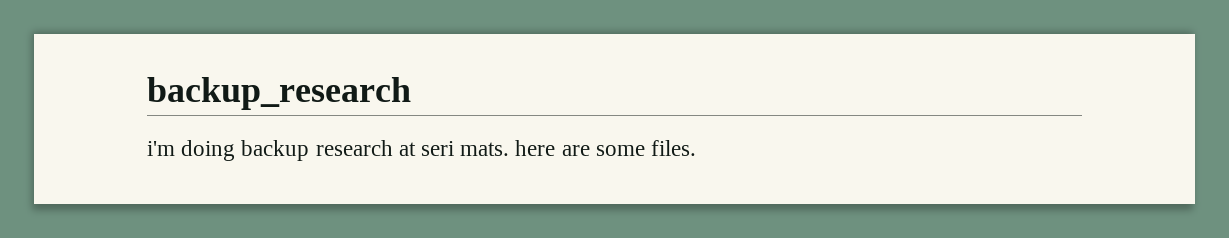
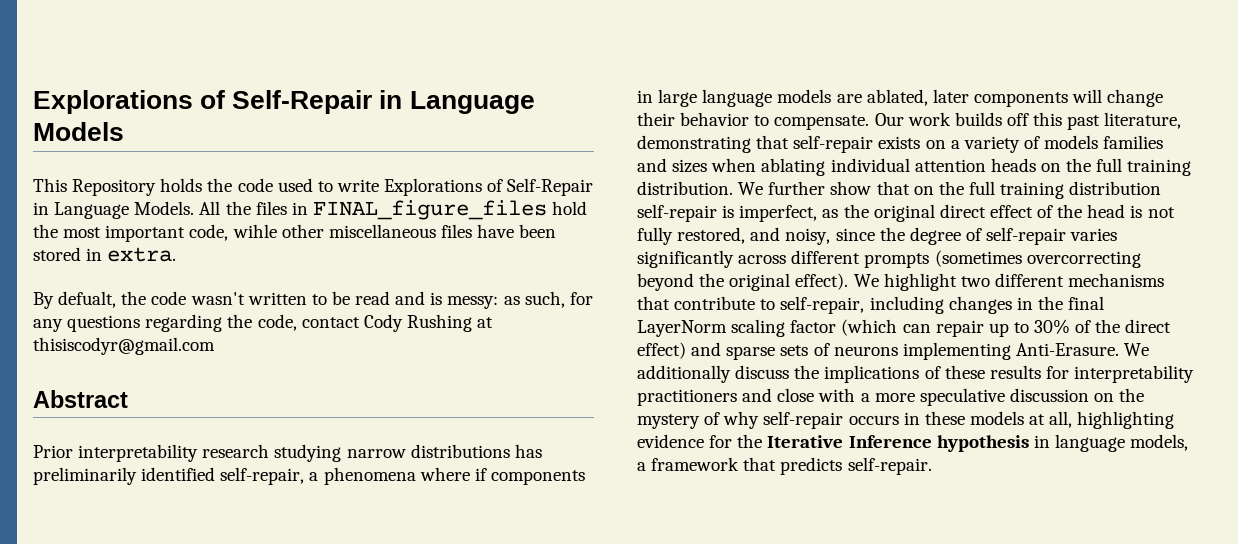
[147,77,411,110] [147,140,697,161] backup_research // i'm doing backup research at seri mats. here are some files. -> [33,90,535,114] [33,122,124,141] [33,178,594,196] [33,200,588,220] [33,224,557,242] [33,247,177,262] [33,291,593,309] [33,314,494,332] [33,337,215,355] [33,390,128,408] [33,444,542,462] [33,467,585,485] [637,89,1164,107] [637,112,1182,130] [637,135,1164,153] [637,158,1192,176] [637,181,1162,199] [637,204,1175,222] [637,227,1118,245] [637,250,1141,268] [637,273,1165,291] [637,296,1105,314] [637,319,1172,337] [637,342,1150,360] [637,365,1195,383] [637,388,1145,406] [637,411,1175,429] [637,434,1189,452] [637,457,932,475] Explorations of Self-Repair in Language Models // This Repository holds the code used to write Explorations of Self-Repair in Language Models. All the files in FINAL_figure_files hold the most important code, wihle other miscellaneous files have been stored in extra. // By defualt, the code wasn't written to be read and is messy: as such, for any questions regarding the code, contact Cody Rushing at thisiscodyr@gmail.com // Abstract // Prior interpretability research studying narrow distributions has preliminarily identified self-repair, a phenomena where if components in large language models are ablated, later components will change their behavior to compensate. Our work builds off this past literature, demonstrating that self-repair exists on a variety of models families and sizes when ablating individual attention heads on the full training distribution. We further show that on the full training distribution self-repair is imperfect, as the original direct effect of the head is not fully restored, and noisy, since the degree of self-repair varies significantly across different prompts (sometimes overcorrecting beyond the original effect). We highlight two different mechanisms that contribute to self-repair, including changes in the final LayerNorm scaling factor (which can repair up to 30% of the direct effect) and sparse sets of neurons implementing Anti-Erasure. We additionally discuss the implications of these results for interpretability practitioners and close with a more speculative discussion on the mystery of why self-repair occurs in these models at all, highlighting evidence for the Iterative Inference hypothesis in language models, a framework that predicts self-repair.

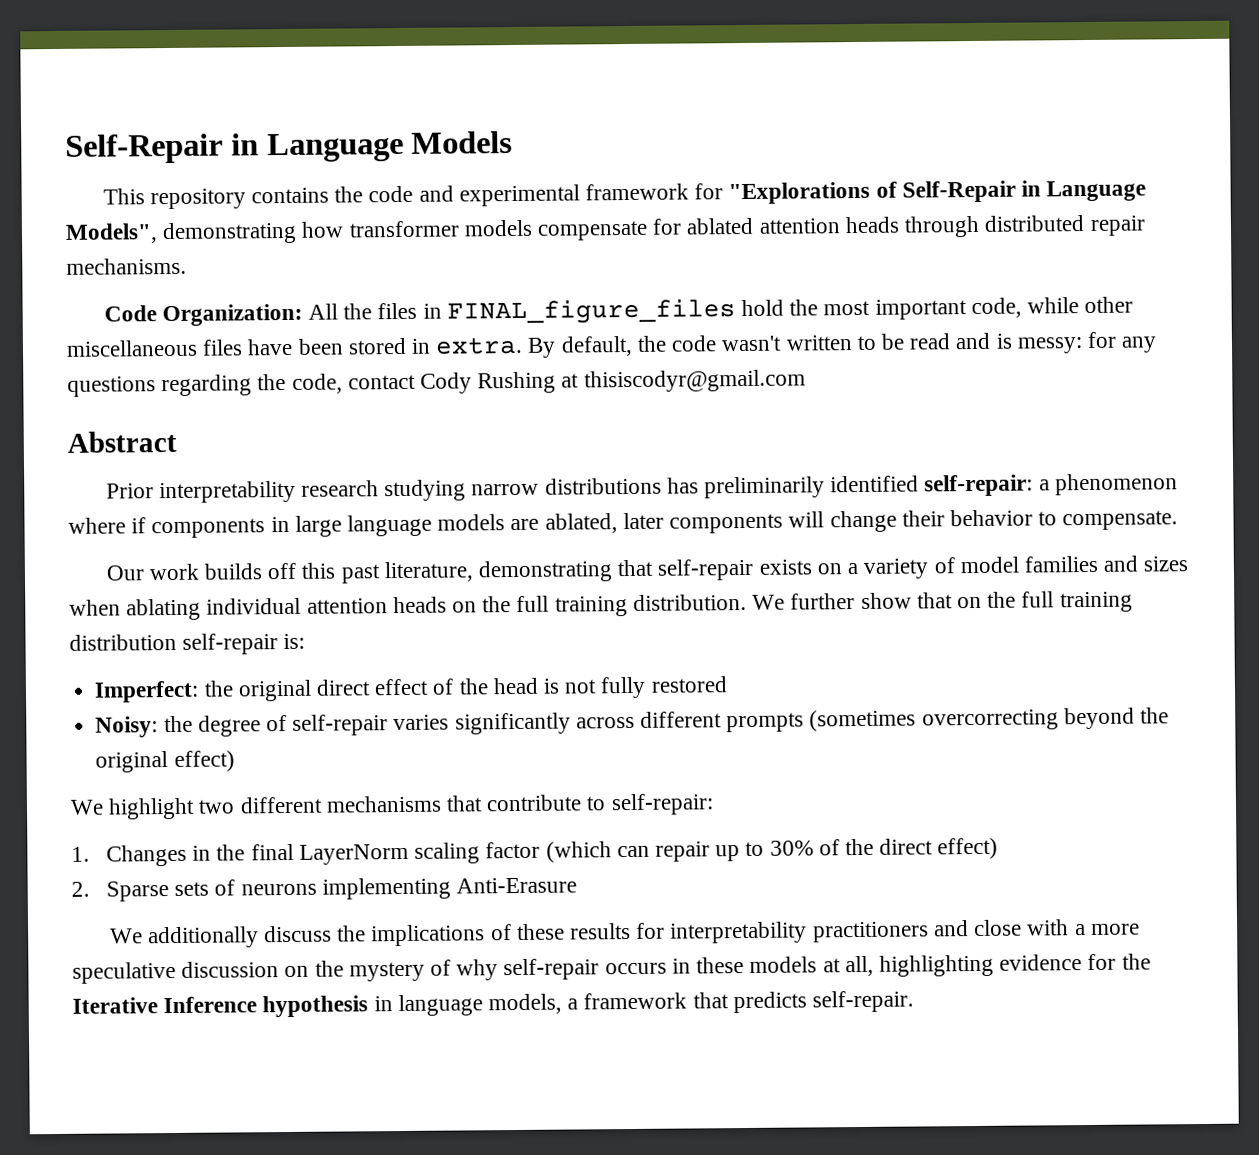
[33,90,226,114] Explorations of -> (65, 148) none
[72,178,594,196] [33,201,195,219] Repository holds the code used to write Explorations of Self-Repair in Language Models. -> [149,180,1147,210] [65,215,1146,245] [66,257,187,275] [103,303,303,327] repository contains the code and experimental framework for "Explorations of Self-Repair in Language Models", demonstrating how transformer models compensate for ablated attention heads through distributed repair mechanisms. // Code Organization:
[232,224,277,238] wihle -> [1027,297,1080,314] while
[33,291,117,309] // By defualt, -> [527,335,633,358] By default,
[503,291,565,308] as such, -> (1083, 345) none
[220,467,416,485] self-repair, a phenomena -> [924,473,1178,497] self-repair: a phenomenon
(870, 122) none -> (1179, 520) //
[1044,135,1099,149] models -> [959,556,1019,574] model
[722,205,839,222] is imperfect, as -> [283,633,306,650] [94,680,200,703] is: // Imperfect:
[677,227,875,245] restored, and noisy, since -> [650,676,728,693] [95,716,159,738] restored // Noisy:
[795,273,849,290] effect). -> [173,750,235,772] effect) //
[780,296,1012,314] self-repair, including changes -> [610,793,714,816] [71,844,188,867] self-repair: // 1. Changes
[691,342,776,360] and sparse -> [71,881,170,902] // 2. Sparse
[1015,343,1119,356] Anti-Erasure. -> [456,877,578,894] Anti-Erasure //

